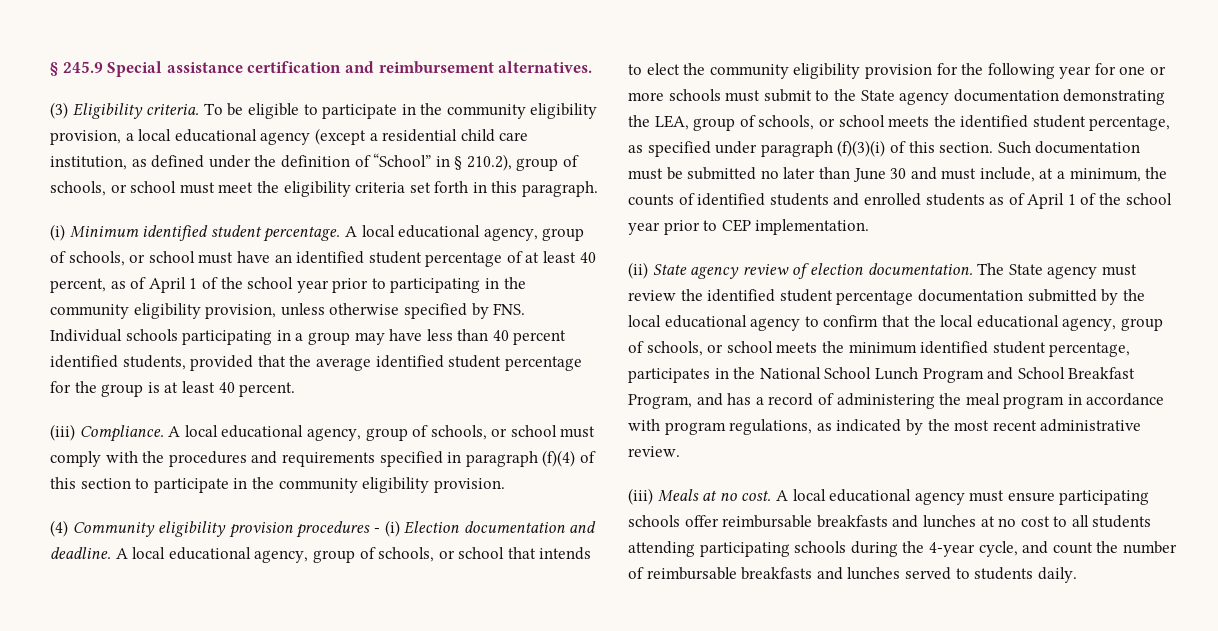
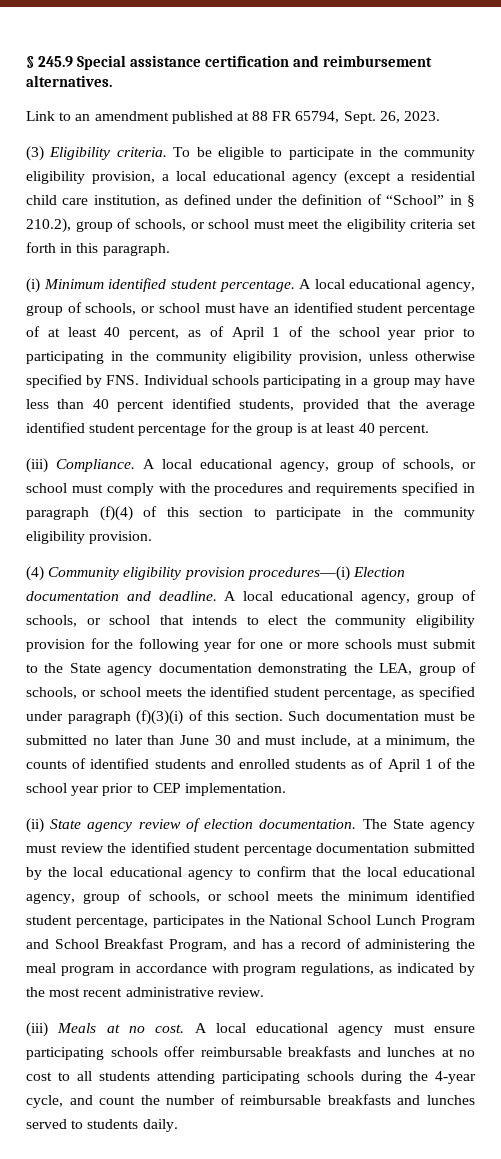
(593, 67) none -> [26,111,441,124] // Link to an amendment published at 88 FR 65794, Sept. 26, 2023.
[296,520,400,538] procedures - (i) -> [247,566,350,581] procedures—(i)

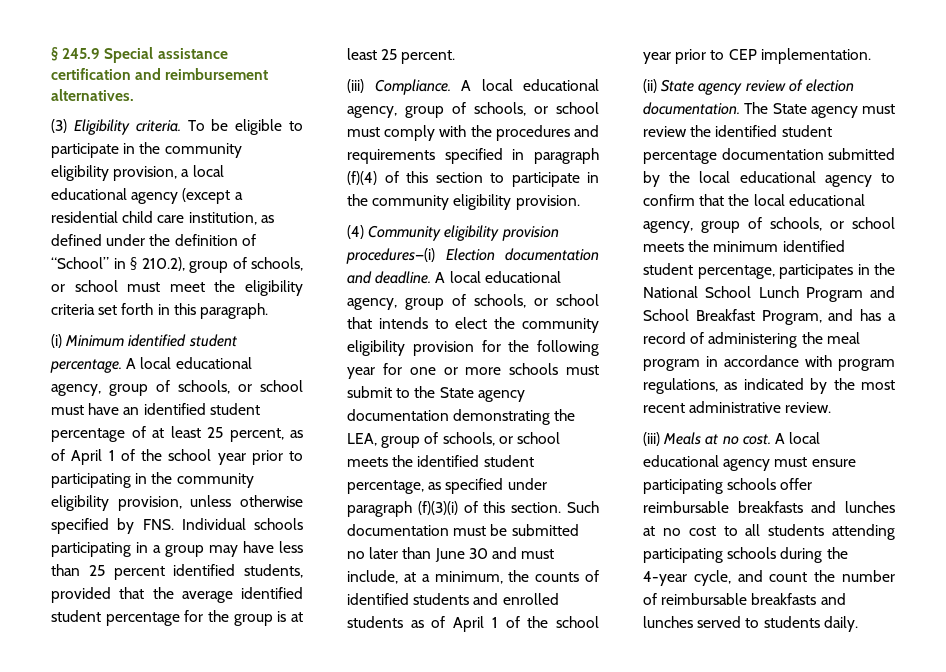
[26,111,441,124] // Link to an amendment published at 88 FR 65794, Sept. 26, 2023. -> (134, 95) none
[104,327,121,337] 40 -> [207,427,223,438] 25
[92,399,109,409] 40 -> [88,565,105,576] 25
[358,423,375,433] 40 -> [381,49,398,60] 25

